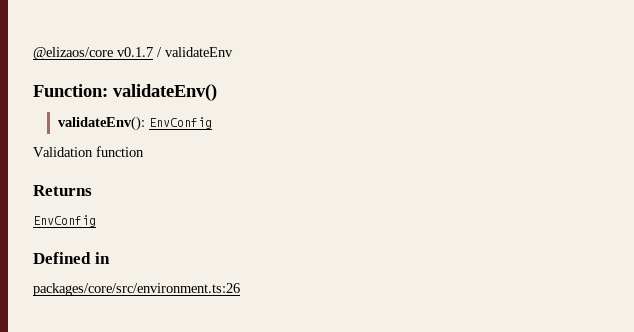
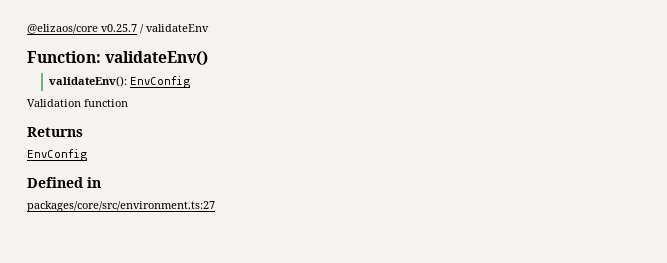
[117,47,153,57] v0.1.7 -> [101,24,137,32] v0.25.7
[33,283,240,296] packages/core/src/environment.ts:26 -> [27,201,215,212] packages/core/src/environment.ts:27

